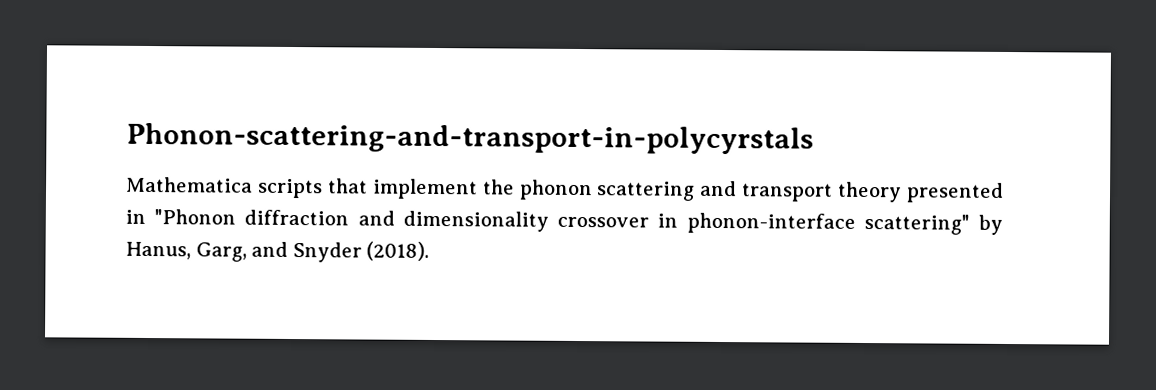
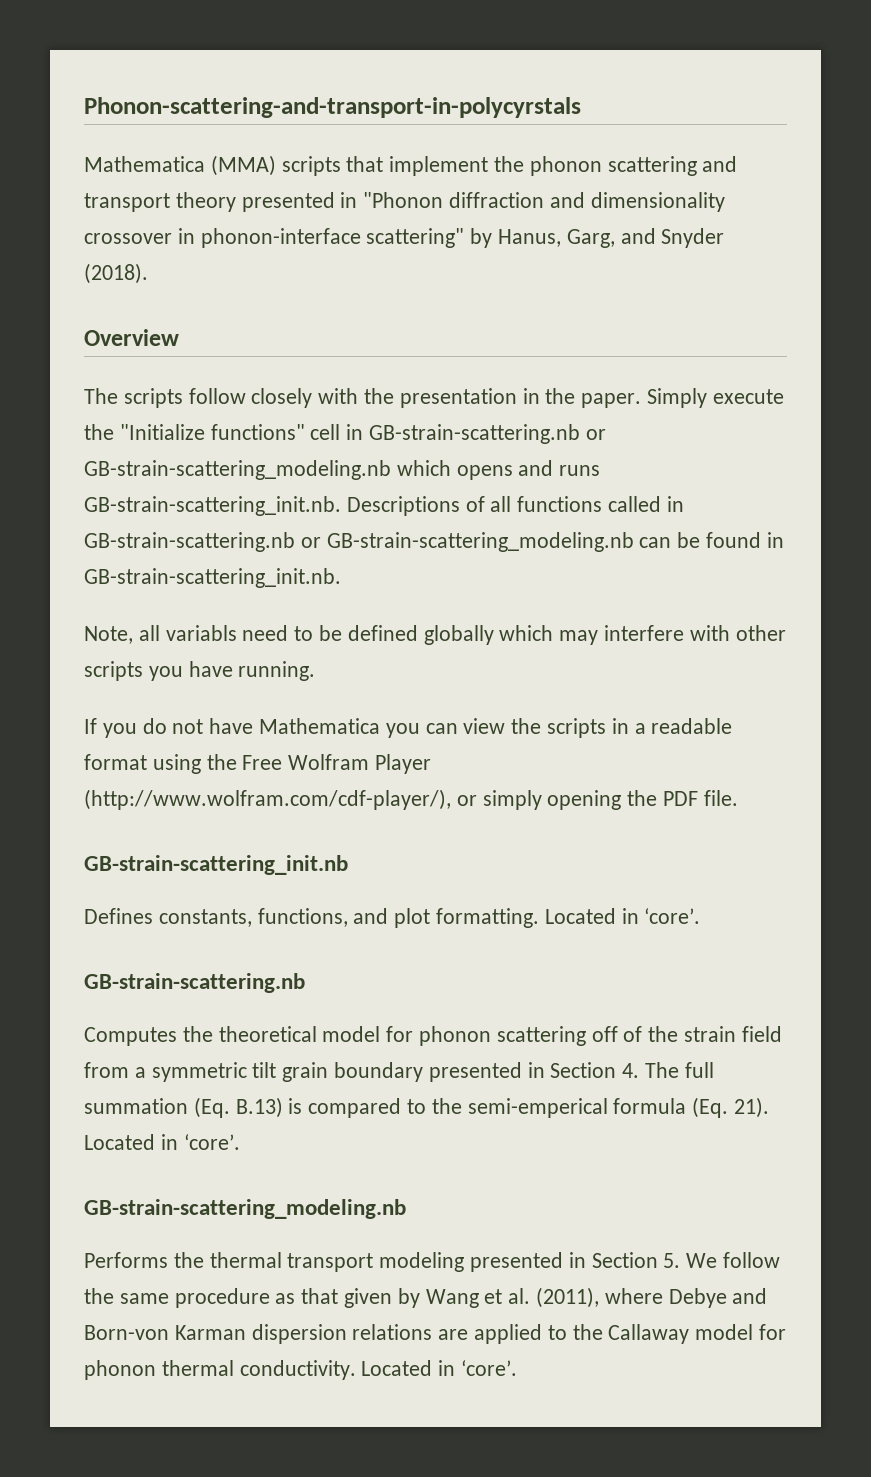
(253, 184) none -> [210,155,276,176] (MMA)
(430, 251) none -> [84,329,179,346] [84,388,784,408] [84,424,606,444] [84,460,601,480] [84,496,684,516] [84,532,784,552] [84,568,341,588] [84,625,786,645] [84,661,316,681] [84,718,733,738] [84,754,432,774] [84,789,738,810] [84,855,348,875] [84,908,701,928] [84,973,305,993] [84,1026,782,1046] [84,1062,714,1082] [84,1097,770,1118] [84,1134,240,1150] [84,1199,406,1219] [84,1252,781,1272] [84,1287,768,1308] [84,1324,787,1344] [84,1360,518,1380] // Overview // The scripts follow closely with the presentation in the paper. Simply execute the "Initialize functions" cell in GB-strain-scattering.nb or GB-strain-scattering_modeling.nb which opens and runs GB-strain-scattering_init.nb. Descriptions of all functions called in GB-strain-scattering.nb or GB-strain-scattering_modeling.nb can be found in GB-strain-scattering_init.nb. // Note, all variabls need to be defined globally which may interfere with other scripts you have running. // If you do not have Mathematica you can view the scripts in a readable format using the Free Wolfram Player (http://www.wolfram.com/cdf-player/), or simply opening the PDF file. // GB-strain-scattering_init.nb // Defines constants, functions, and plot formatting. Located in ‘core’. // GB-strain-scattering.nb // Computes the theoretical model for phonon scattering off of the strain field from a symmetric tilt grain boundary presented in Section 4. The full summation (Eq. B.13) is compared to the semi-emperical formula (Eq. 21). Located in ‘core’. // GB-strain-scattering_modeling.nb // Performs the thermal transport modeling presented in Section 5. We follow the same procedure as that given by Wang et al. (2011), where Debye and Born-von Karman dispersion relations are applied to the Callaway model for phonon thermal conductivity. Located in ‘core’.

